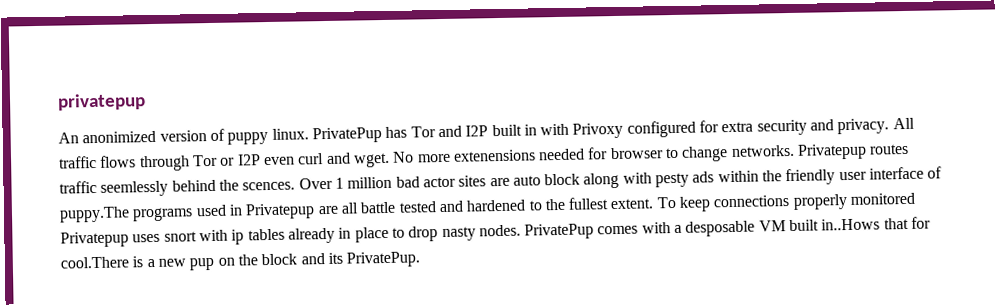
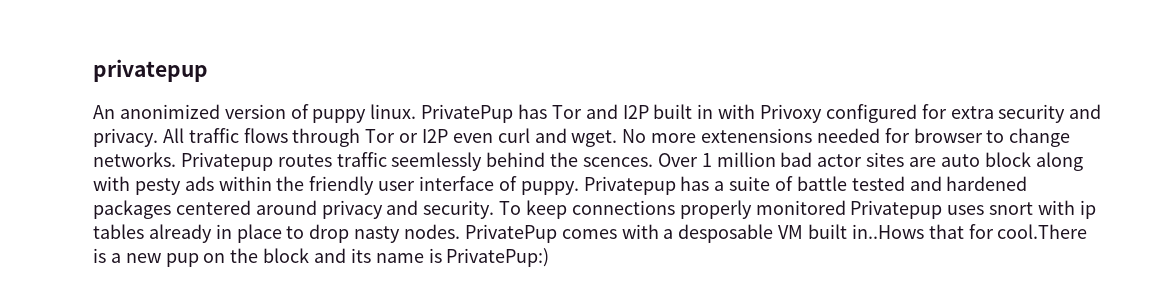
[59,197,654,223] puppy.The programs used in Privatepup are all battle tested and hardened to the fullest extent. -> [520,176,1028,195] [93,200,495,219] puppy. Privatepup has a suite of battle tested and hardened packages centered around privacy and security.
[346,251,421,268] PrivatePup. -> [375,248,550,267] name is PrivatePup:)

